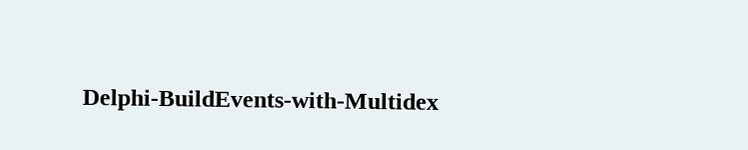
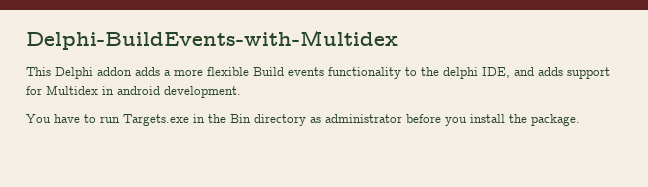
(439, 101) none -> [26,67,610,79] [26,85,241,98] [26,114,580,126] // This Delphi addon adds a more flexible Build events functionality to the delphi IDE, and adds support for Multidex in android development. // You have to run Targets.exe in the Bin directory as administrator before you install the package.

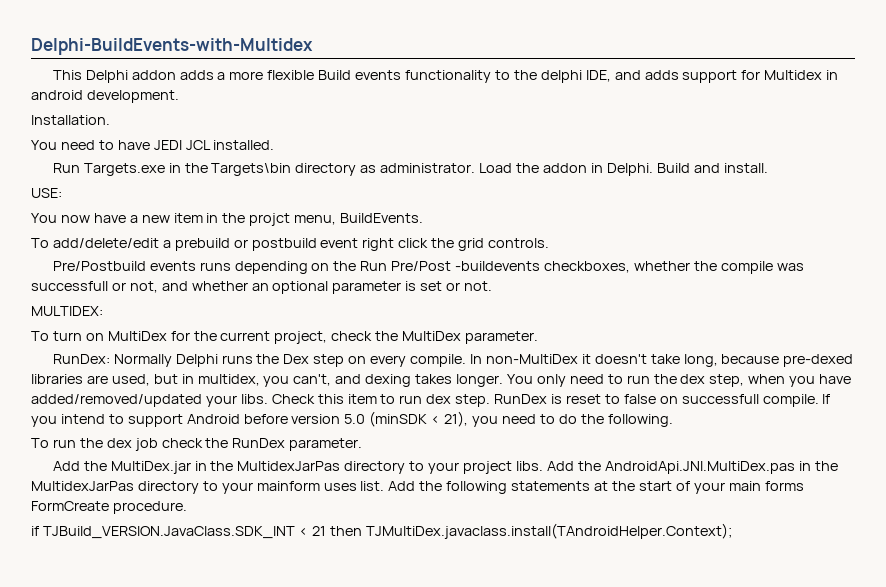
[26,114,120,123] // You have to run -> [31,115,110,125] [31,140,275,150] [52,163,80,173] // Installation. // You need to have JEDI JCL installed. // Run
[230,114,251,123] Bin -> [211,163,292,176] Targets\bin
[325,114,580,126] administrator before you install the package. -> [380,163,768,176] [31,188,62,198] [31,213,424,226] [31,238,550,251] [52,261,804,274] [31,281,493,294] [31,306,103,316] [31,331,539,344] [52,354,854,367] [31,374,852,387] [31,394,831,407] [31,411,673,427] [31,438,363,451] [52,461,838,474] [31,481,804,494] [31,501,187,514] [31,523,732,539] administrator. Load the addon in Delphi. Build and install. // USE: // You now have a new item in the projct menu, BuildEvents. // To add/delete/edit a prebuild or postbuild event right click the grid controls. // Pre/Postbuild events runs depending on the Run Pre/Post -buildevents checkboxes, whether the compile was successfull or not, and whether an optional parameter is set or not. // MULTIDEX: // To turn on MultiDex for the current project, check the MultiDex parameter. // RunDex: Normally Delphi runs the Dex step on every compile. In non-MultiDex it doesn't take long, because pre-dexed libraries are used, but in multidex, you can't, and dexing takes longer. You only need to run the dex step, when you have added/removed/updated your libs. Check this item to run dex step. RunDex is reset to false on successfull compile. If you intend to support Android before version 5.0 (minSDK < 21), you need to do the following. // To run the dex job check the RunDex parameter. // Add the MultiDex.jar in the MultidexJarPas directory to your project libs. Add the AndroidApi.JNI.MultiDex.pas in the MultidexJarPas directory to your mainform uses list. Add the following statements at the start of your main forms FormCreate procedure. // if TJBuild_VERSION.JavaClass.SDK_INT < 21 then TJMultiDex.javaclass.install(TAndroidHelper.Context);

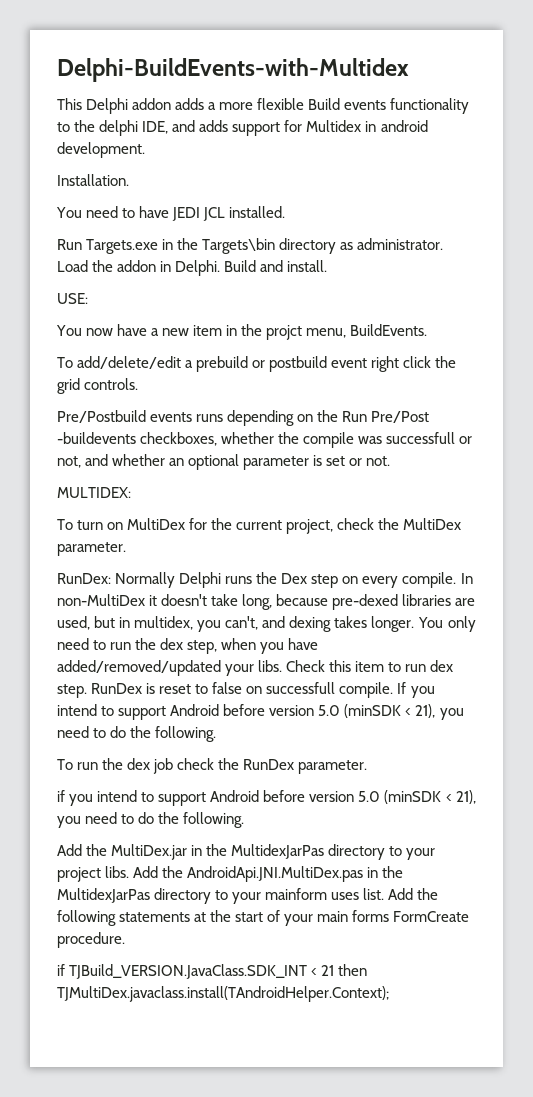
(363, 444) none -> [57,790,476,806] [57,812,245,828] // if you intend to support Android before version 5.0 (minSDK < 21), you need to do the following.

